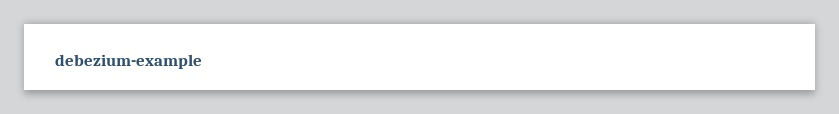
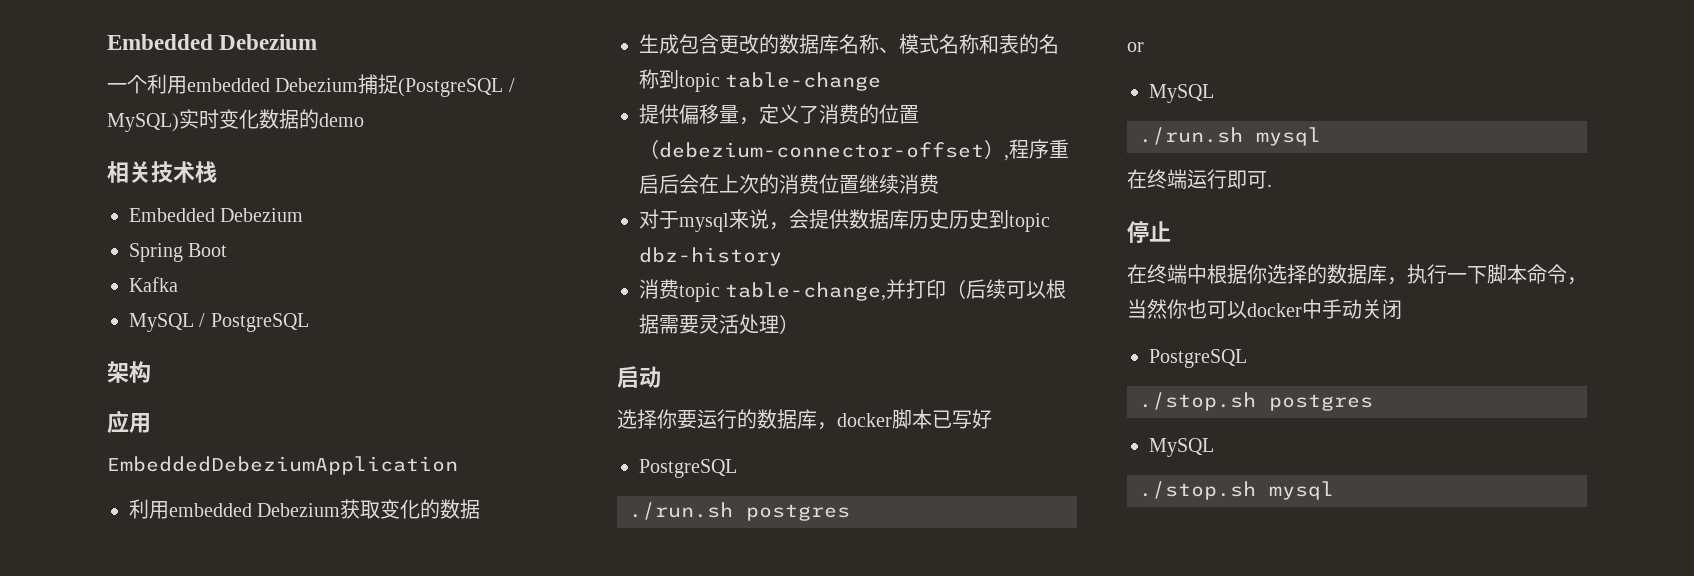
[55,54,202,69] debezium-example -> [107,34,318,50] [107,74,515,97] [107,109,364,132] [107,161,217,183] [129,208,304,222] [129,243,228,262] [129,277,178,292] [129,313,309,332] [107,361,151,383] [107,410,151,434] [107,456,458,475] [129,499,481,519] [639,34,1059,54] [639,69,882,92] [639,104,919,125] [639,139,1069,161] [639,174,939,194] [639,209,1050,232] [639,247,782,266] [639,279,1067,302] [639,314,799,334] [617,366,661,388] [617,409,992,430] [639,459,737,478] [629,502,850,521] [1127,42,1144,52] [1149,84,1214,103] [1139,127,1321,146] [1127,169,1272,189] [1127,221,1171,243] [1127,264,1587,285] [1127,299,1402,320] [1149,349,1247,368] [1139,392,1373,411] [1149,438,1214,457] [1139,481,1334,500] Embedded Debezium // 一个利用embedded Debezium捕捉(PostgreSQL / MySQL)实时变化数据的demo // 相关技术栈 // Embedded Debezium // Spring Boot // Kafka // MySQL / PostgreSQL // 架构 // 应用 // EmbeddedDebeziumApplication // 利用embedded Debezium获取变化的数据 // 生成包含更改的数据库名称、模式名称和表的名称到topic table-change // 提供偏移量，定义了消费的位置（debezium-connector-offset）,程序重启后会在上次的消费位置继续消费 // 对于mysql来说，会提供数据库历史历史到topic dbz-history // 消费topic table-change,并打印（后续可以根据需要灵活处理） // 启动 // 选择你要运行的数据库，docker脚本已写好 // PostgreSQL // ./run.sh postgres // or // MySQL // ./run.sh mysql // 在终端运行即可. // 停止 // 在终端中根据你选择的数据库，执行一下脚本命令，当然你也可以docker中手动关闭 // PostgreSQL // ./stop.sh postgres // MySQL // ./stop.sh mysql

